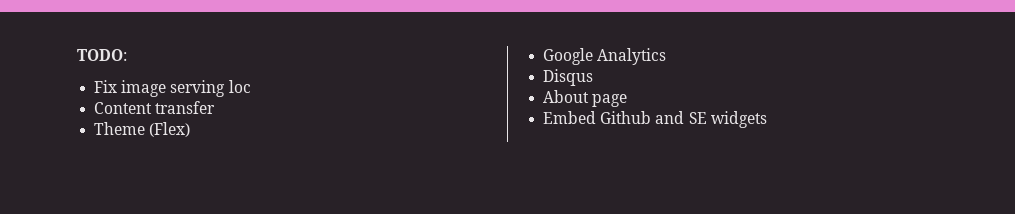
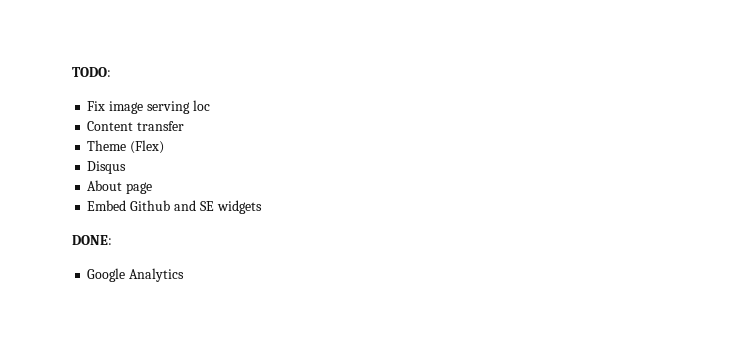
[543,48,667,65] // Google Analytics -> (165, 147) none
(767, 119) none -> [72,235,112,245] [87,268,185,282] // DONE: // Google Analytics

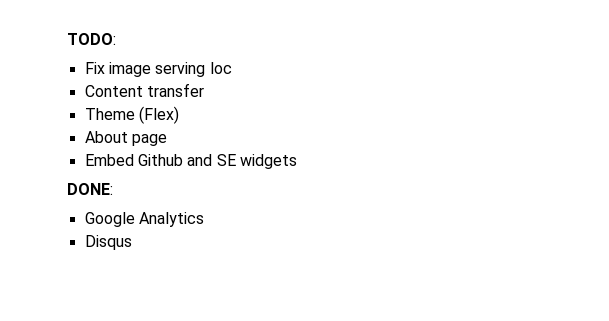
[87,161,127,174] // Disqus -> (179, 115) none
(185, 275) none -> [84,235,132,250] // Disqus

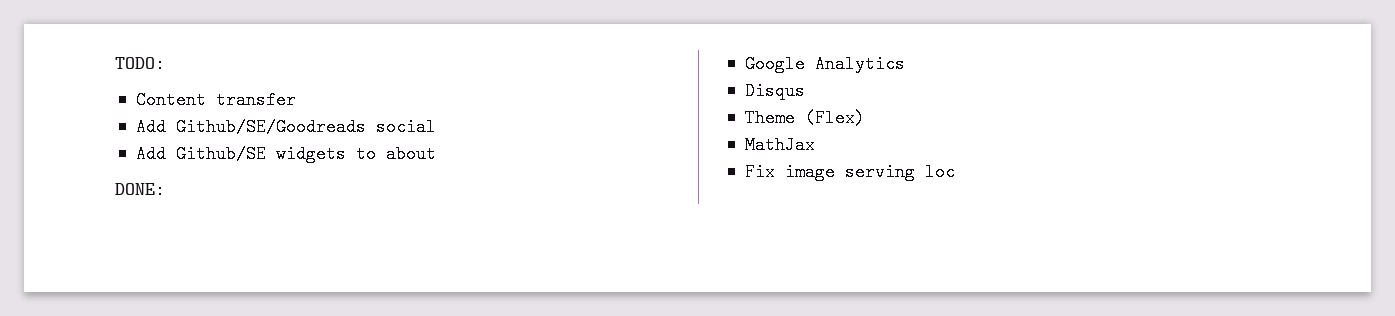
[84,62,232,77] [84,83,204,97] [84,106,179,124] [84,131,167,146] [84,154,236,166] Fix image serving loc // Content transfer // Theme (Flex) // About page // Embed Github and SE -> [135,91,296,109] [135,118,436,136] [135,145,266,163] Content transfer // Add Github/SE/Goodreads social // Add Github/SE
(297, 161) none -> [355,145,436,163] to about
(132, 242) none -> [744,109,865,127] [744,136,815,154] [744,163,955,181] // Theme (Flex) // MathJax // Fix image serving loc

